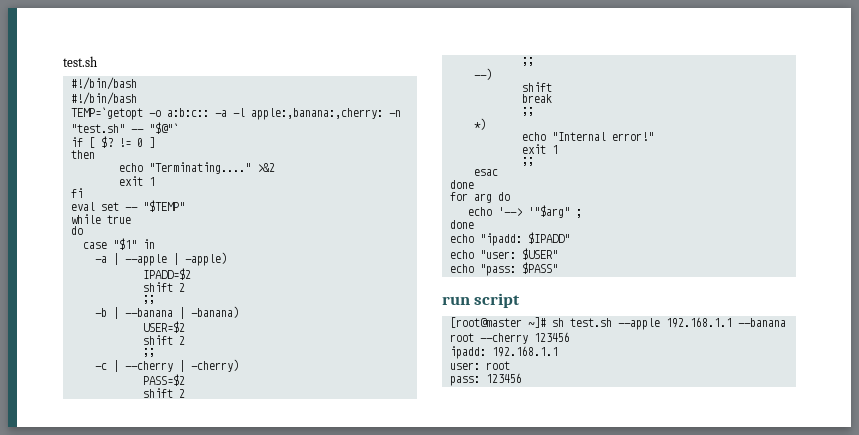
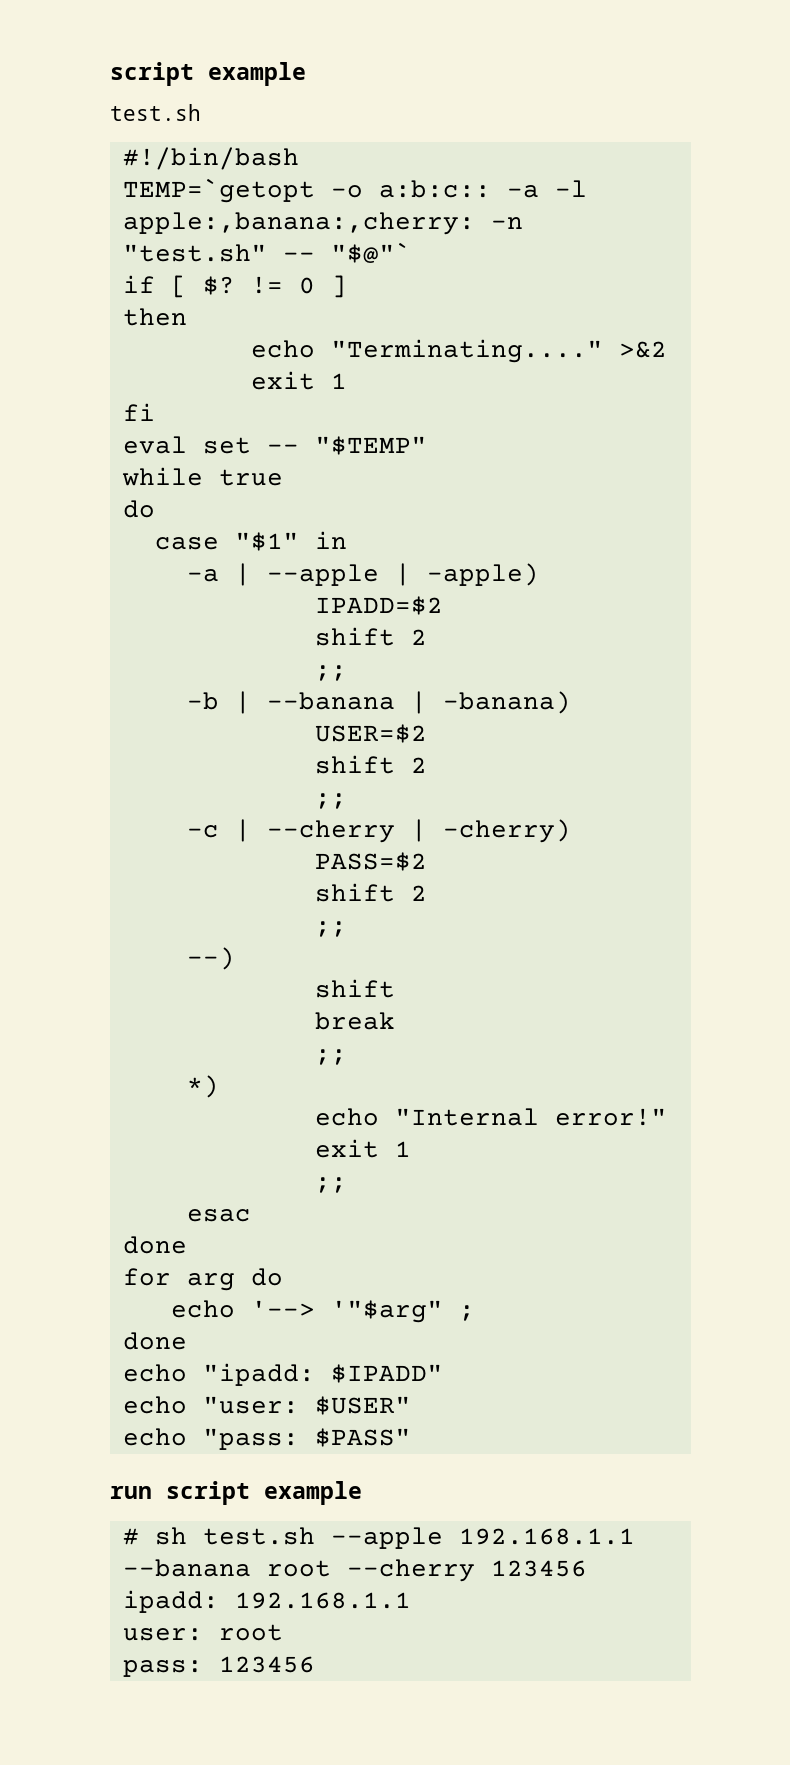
(63, 61) none -> [110,62,306,86] script example //
[70,92,137,105] // #!/bin/bash -> (299, 158) none
[449,317,546,328] // [root@master ~]# -> [264,1481,362,1505] [122,1528,139,1545] example // #

